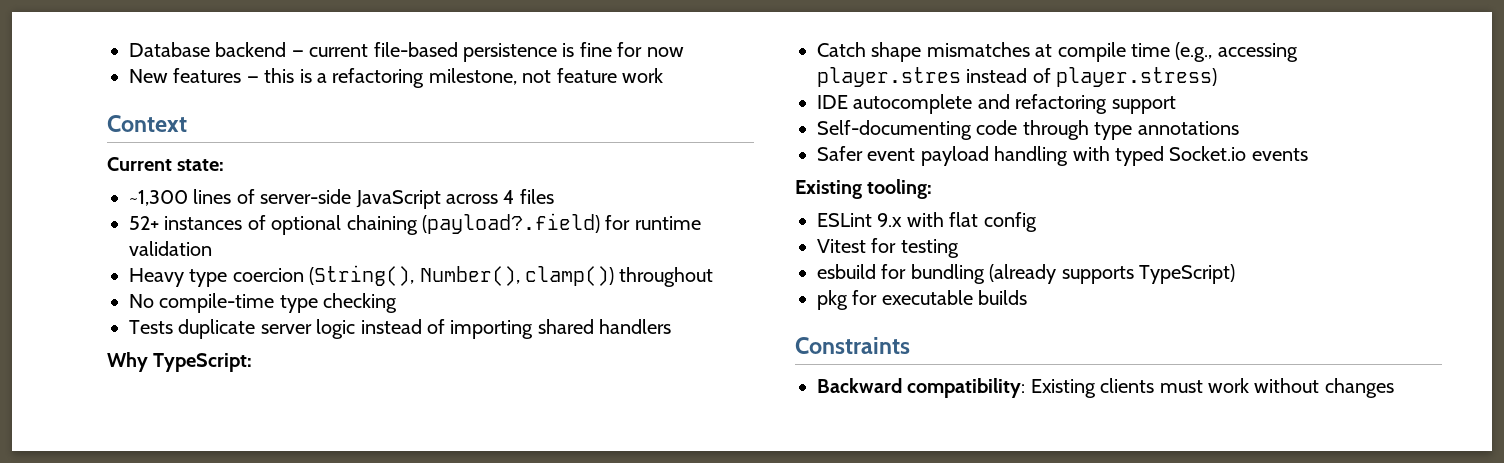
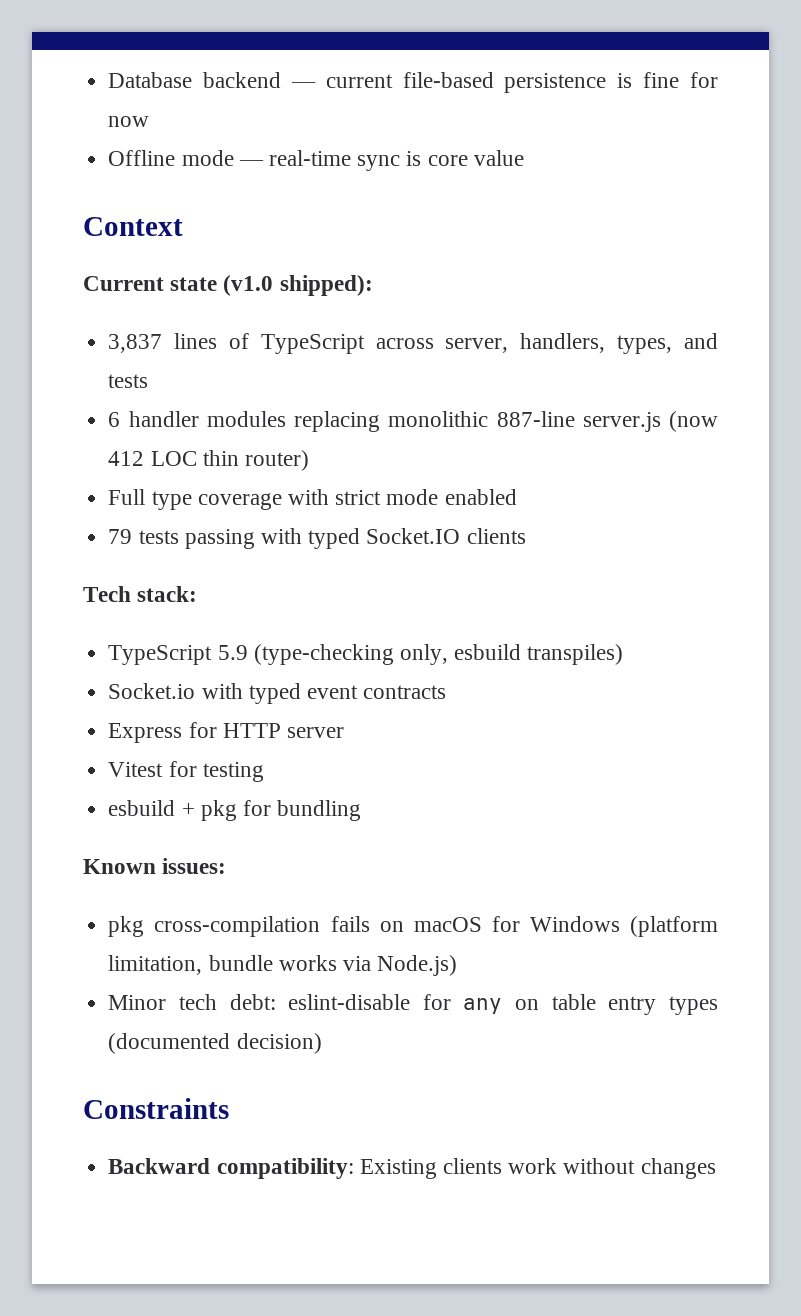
[129,68,663,88] [107,115,187,132] [107,157,225,171] [129,189,554,209] [129,213,701,235] [129,241,212,256] [129,265,714,287] [129,293,398,313] [129,319,672,339] [107,352,253,372] [817,42,1298,62] [817,67,1218,87] [817,94,1176,114] [817,120,1239,140] [817,146,1308,166] [795,179,933,199] [817,212,1037,232] New features — this is a refactoring milestone, not feature work // Context // Current state: // ~1,300 lines of server-side JavaScript across 4 files // 52+ instances of optional chaining (payload?.field) for runtime validation // Heavy type coercion (String(), Number(), clamp()) throughout // No compile-time type checking // Tests duplicate server logic instead of importing shared handlers // Why TypeScript: // Catch shape mismatches at compile time (e.g., accessing player.stres instead of player.stress) // IDE autocomplete and refactoring support // Self-documenting code through type annotations // Safer event payload handling with typed Socket.io events // Existing tooling: // ESLint 9.x with flat config -> [108,150,524,171] [83,217,183,236] [83,275,373,296] [108,333,718,354] [108,374,149,388] [108,411,718,432] [108,450,309,471] [108,489,517,510] [108,528,526,549] [83,586,198,602] [108,644,624,665] [108,683,447,704] [108,722,344,743] Offline mode — real-time sync is core value // Context // Current state (v1.0 shipped): // 3,837 lines of TypeScript across server, handlers, types, and tests // 6 handler modules replacing monolithic 887-line server.js (now 412 LOC thin router) // Full type coverage with strict mode enabled // 79 tests passing with typed Socket.IO clients // Tech stack: // TypeScript 5.9 (type-checking only, esbuild transpiles) // Socket.io with typed event contracts // Express for HTTP server
(876, 271) none -> [181,800,237,821] + pkg
[989,264,1235,284] [817,290,1028,310] (already supports TypeScript) // pkg for executable builds -> [83,858,227,874] [108,916,719,937] [108,955,458,976] [108,994,718,1015] [108,1033,322,1054] // Known issues: // pkg cross-compilation fails on macOS for Windows (platform limitation, bundle works via Node.js) // Minor tech debt: eslint-disable for any on table entry types (documented decision)
[1159,380,1203,393] must -> (502, 1166) none

